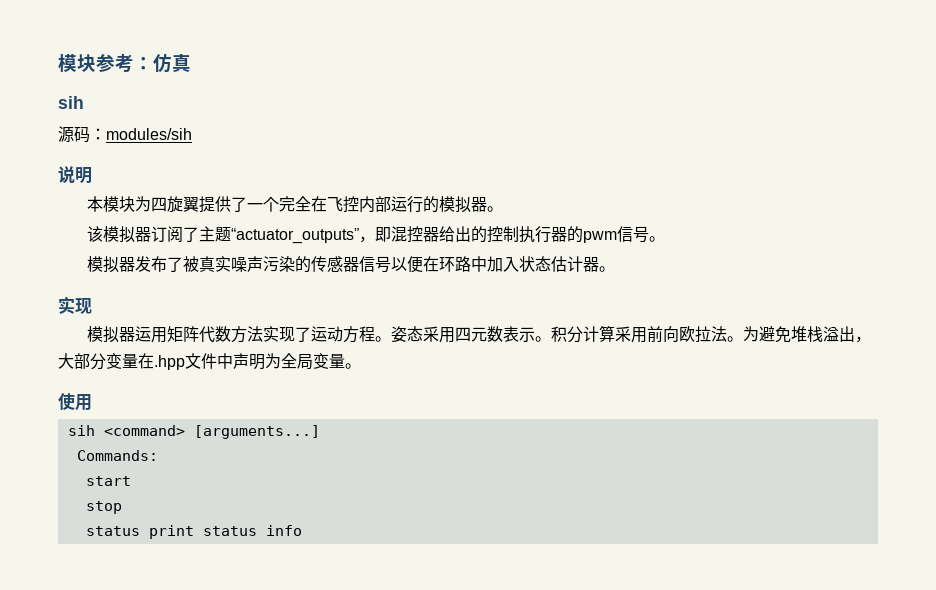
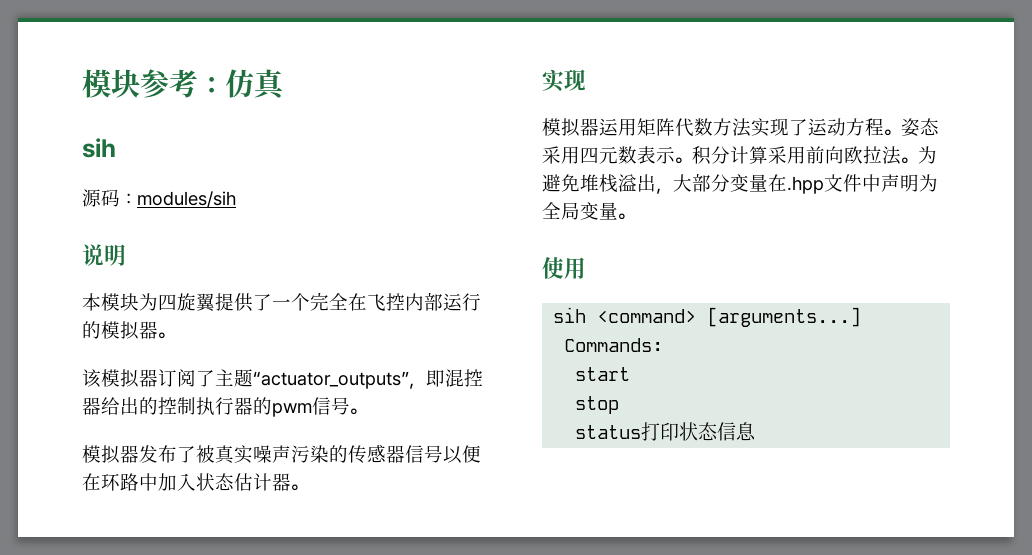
[148,525,302,539] print status info -> [641,422,757,441] 打印状态信息

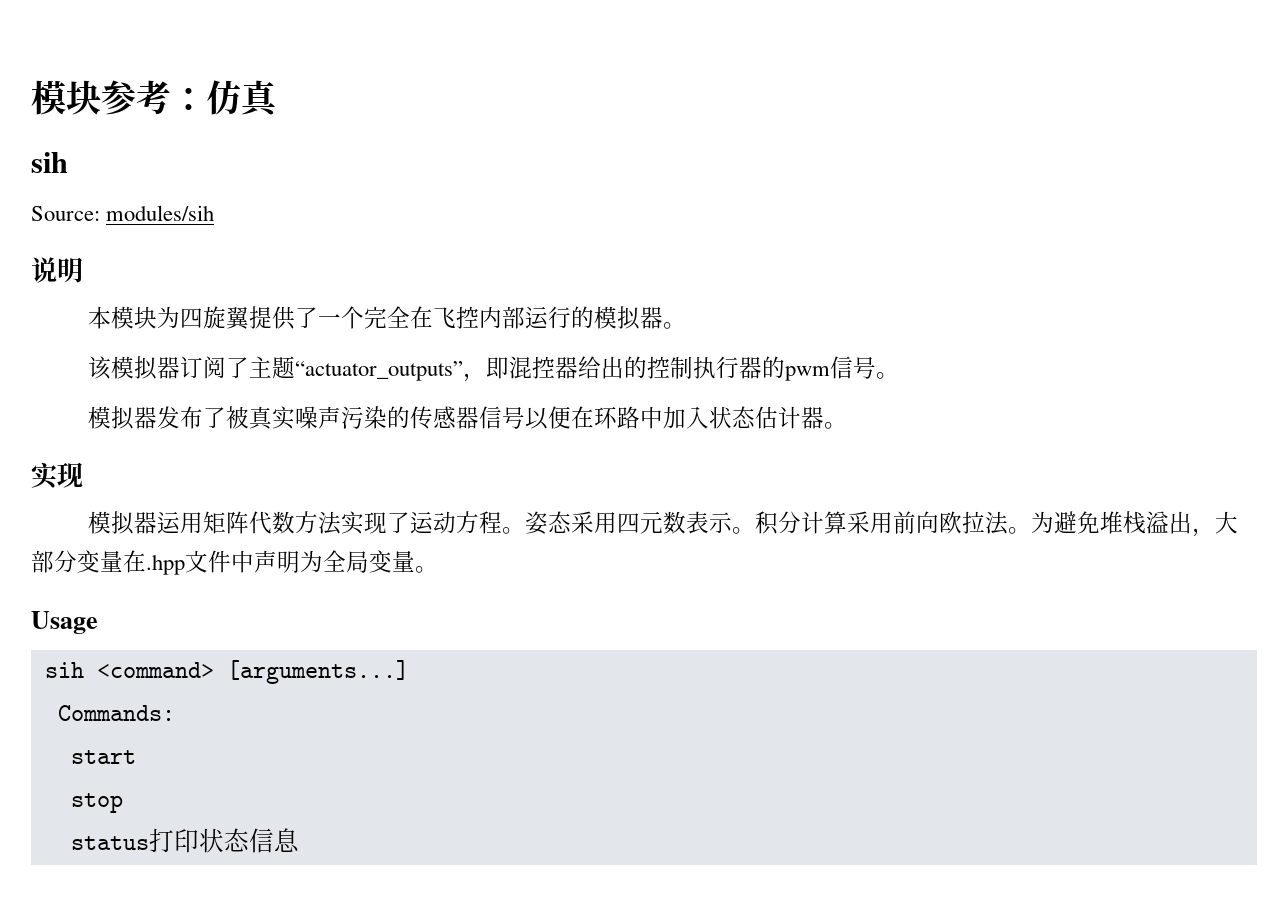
[82,189,137,207] 源码： -> [31,206,100,221] Source:
[542,257,586,279] 使用 -> [31,611,98,634] Usage

